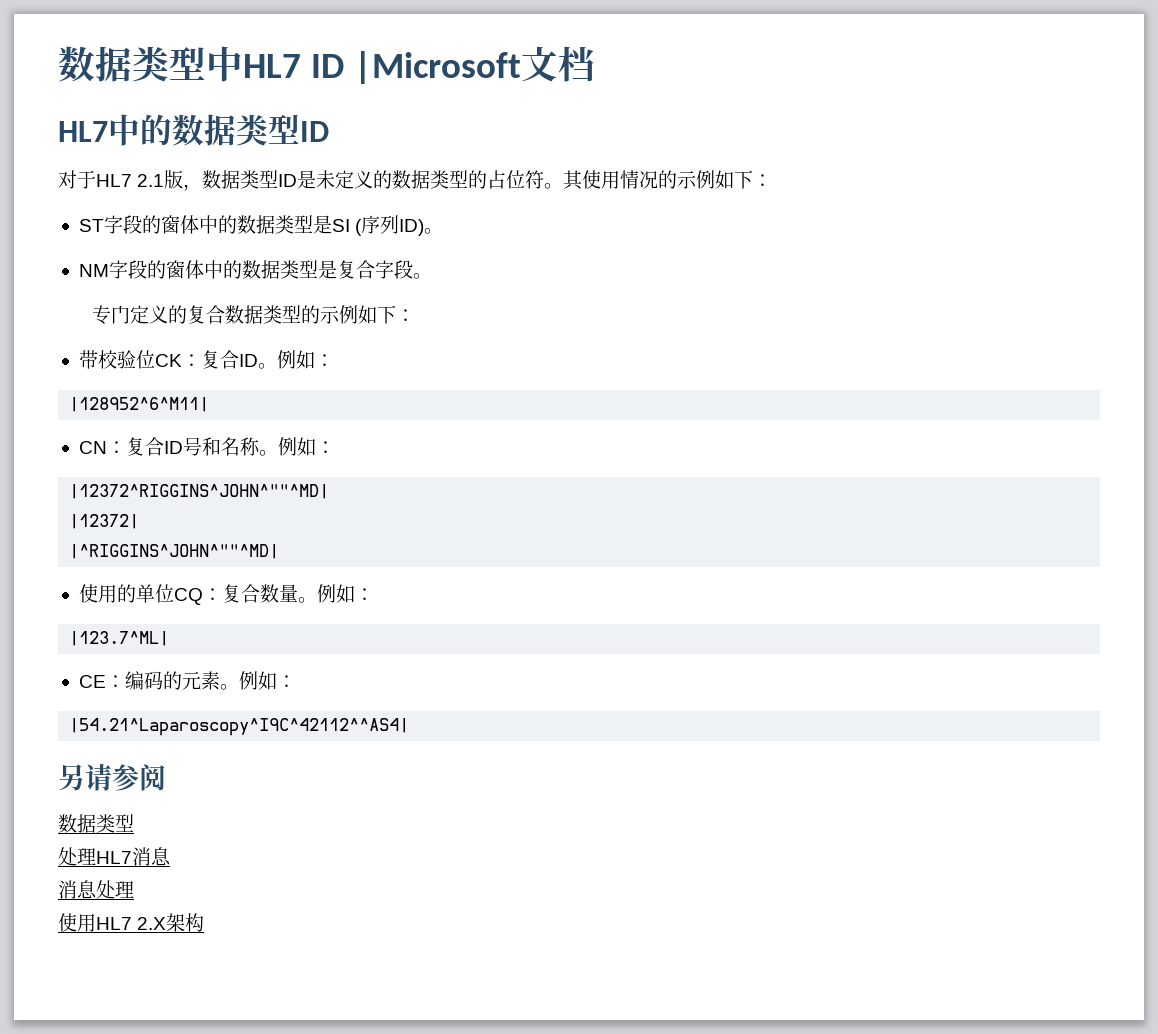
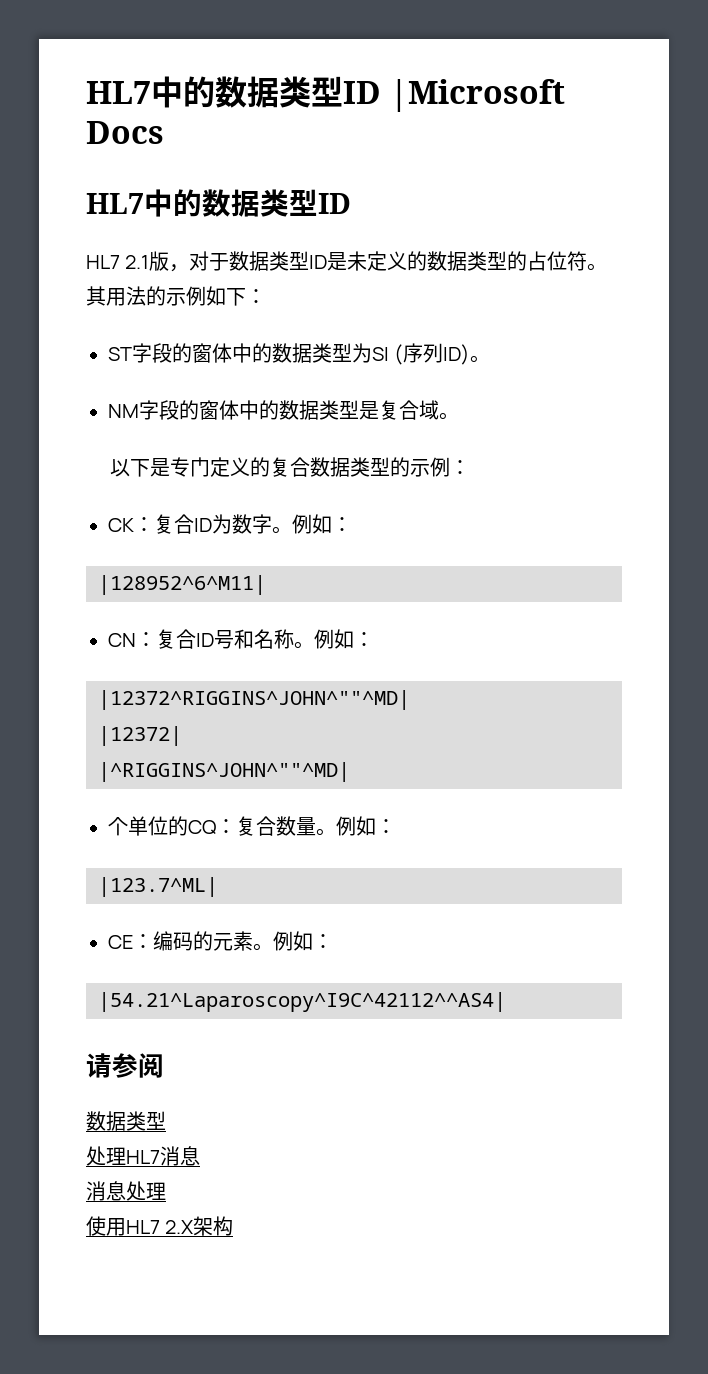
[58,46,301,82] 数据类型中HL7 -> [86,76,343,108] HL7中的数据类型
[520,46,595,82] 文档 -> [86,121,164,144] Docs
[58,170,96,189] 对于 -> (351, 203) none
(203, 187) none -> [189,251,230,271] 对于
[582,170,659,189] 使用情况 -> [106,286,146,306] 用法
[312,215,332,234] 是 -> [352,343,372,363] 为
[374,260,432,279] 字段。 // -> [419,400,459,420] [109,458,170,477] 域。 // 以下是
[358,305,416,324] [78,350,155,369] 如下： // 带校验位 -> [449,460,470,475] ： //
(258, 360) none -> [212,514,272,534] 为数字
[78,584,174,603] 使用的单位 -> [108,816,188,836] 个单位的
[58,764,85,791] 另 -> (506, 1002) none

